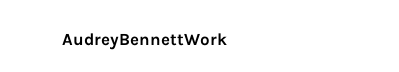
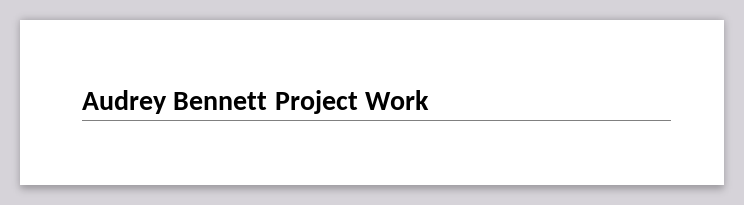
[62,33,227,50] AudreyBennettWork -> [82,90,430,114] Audrey Bennett Project Work

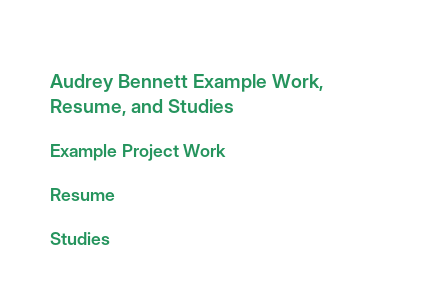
(268, 101) none -> [193,74,324,92] [50,99,235,116] [50,144,117,161] Example Work, Resume, and Studies // Example
(430, 100) none -> [50,188,115,201] [50,232,110,245] // Resume // Studies

